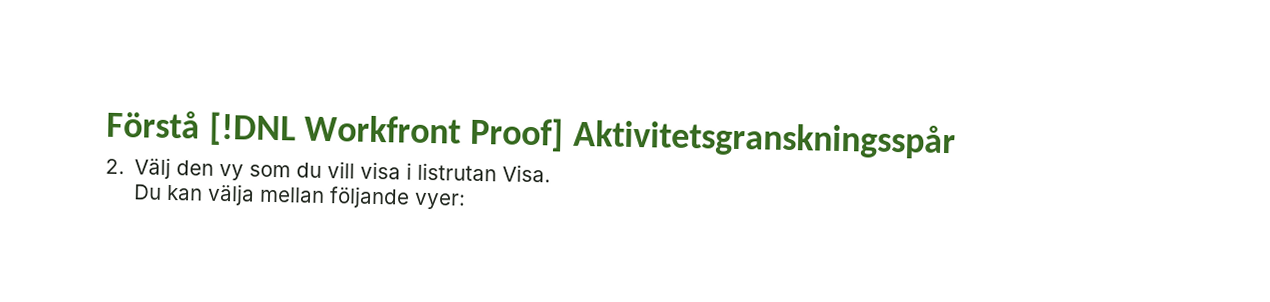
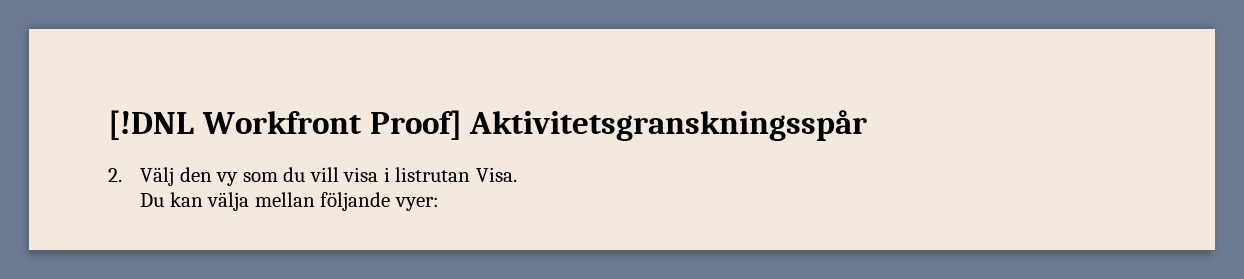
[106,109,200,139] Förstå -> (108, 125) none

